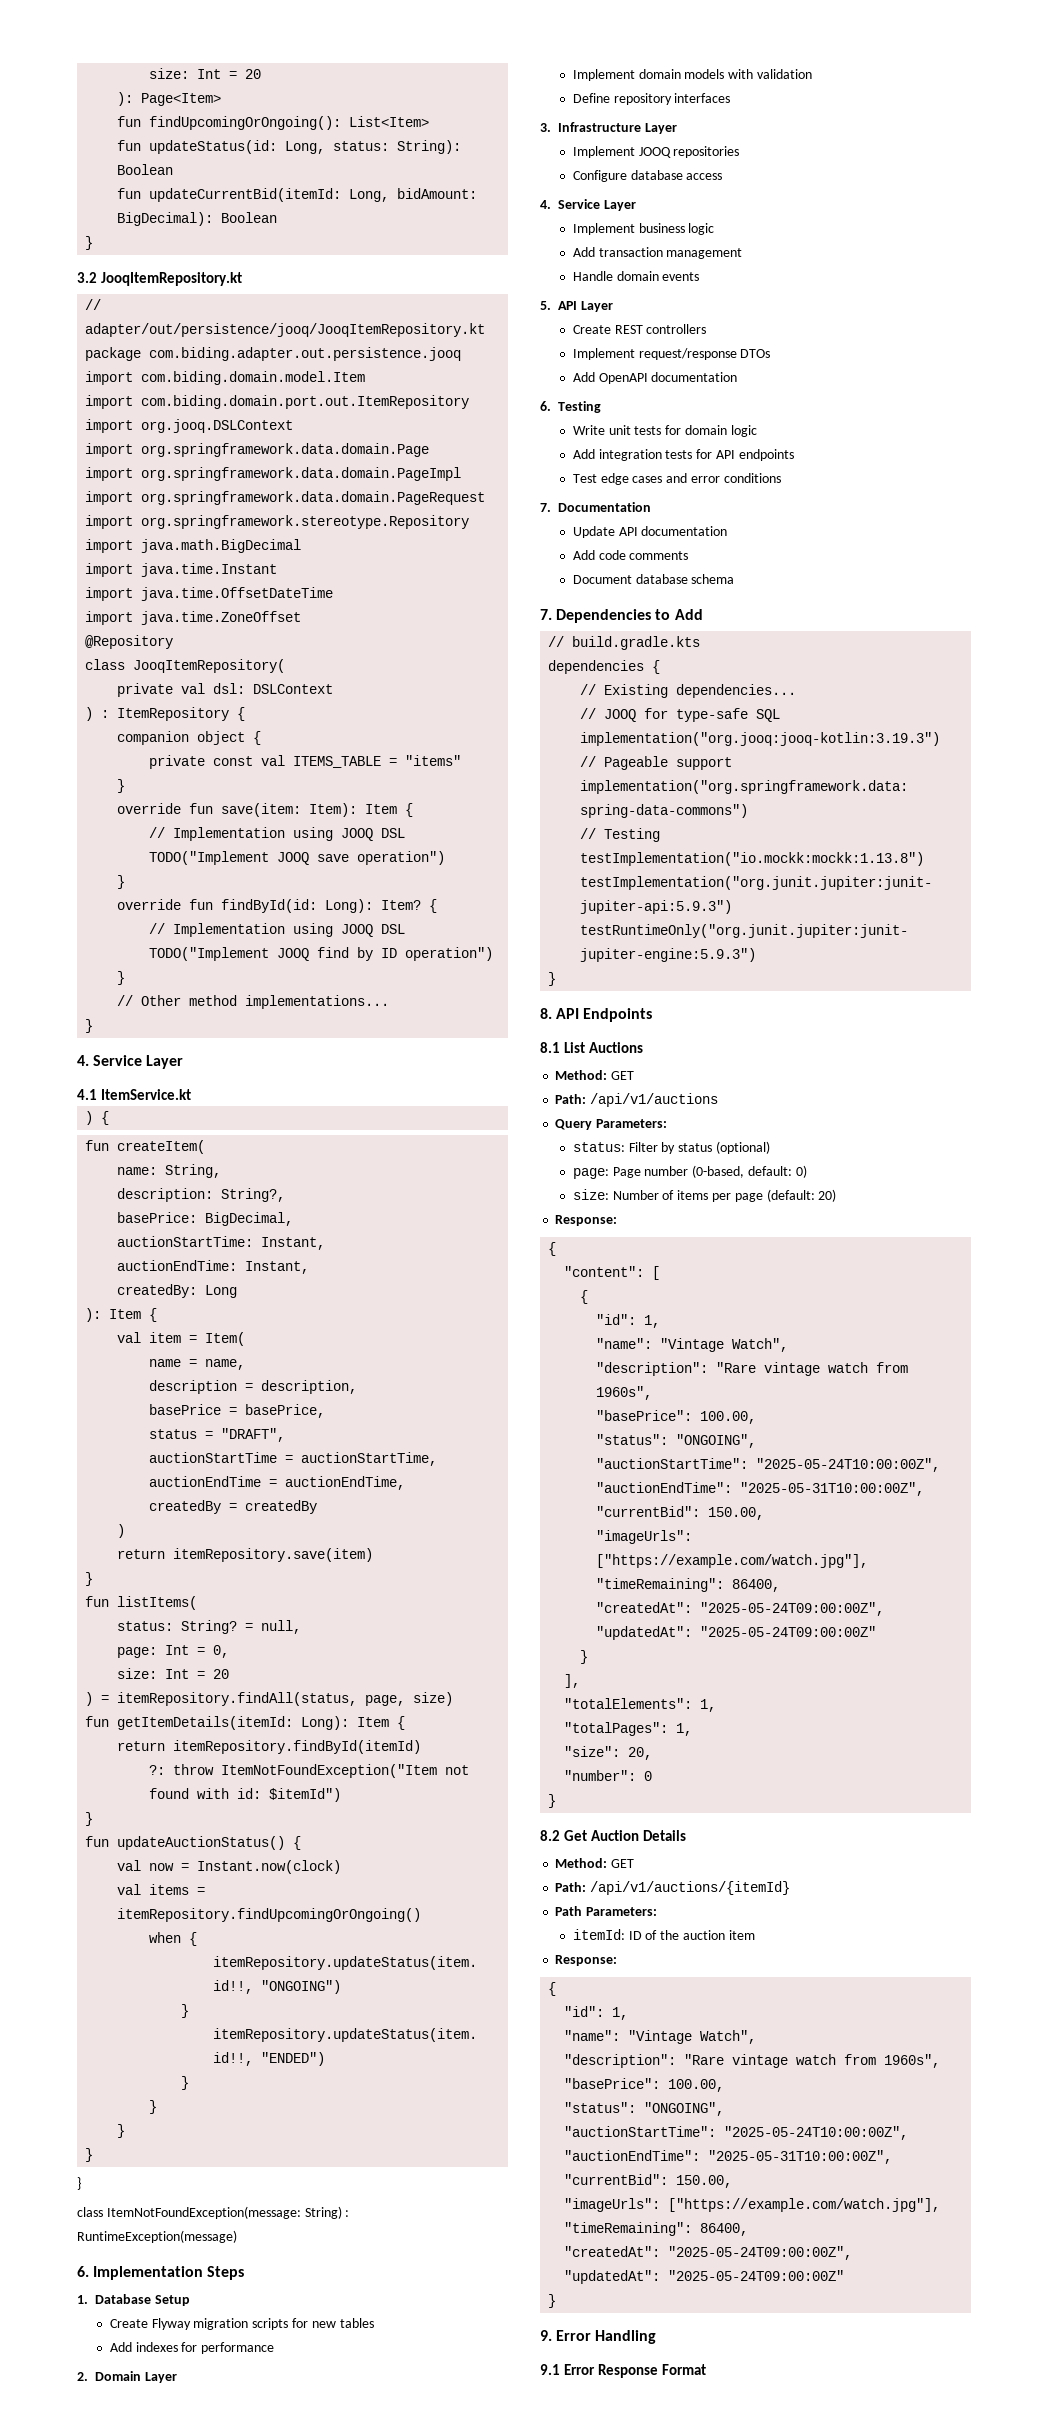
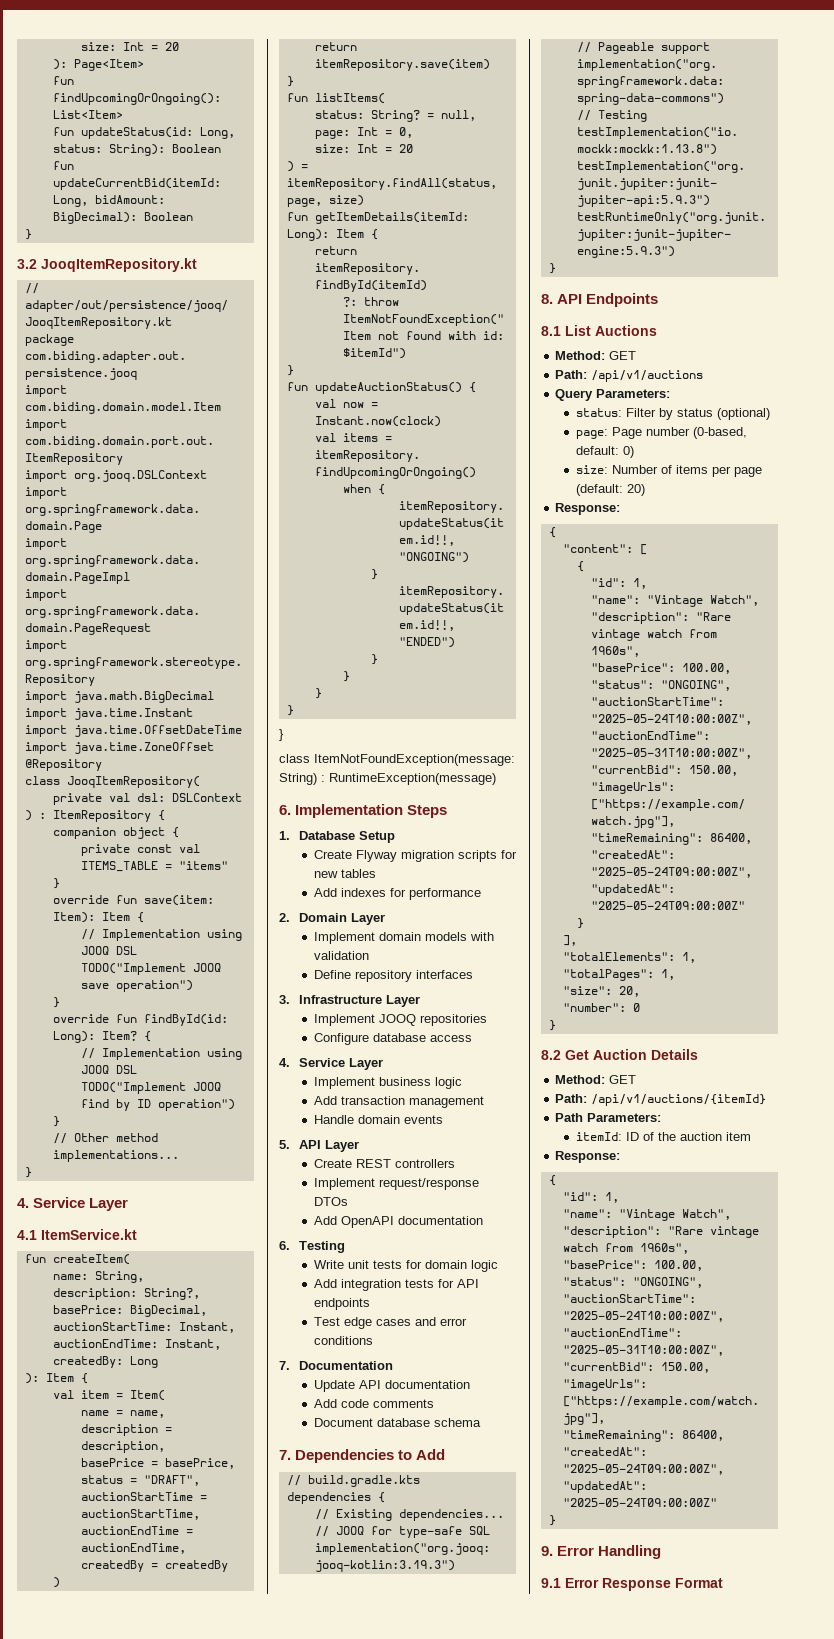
[85,1111,110,1125] // ) { -> (137, 1234) none

